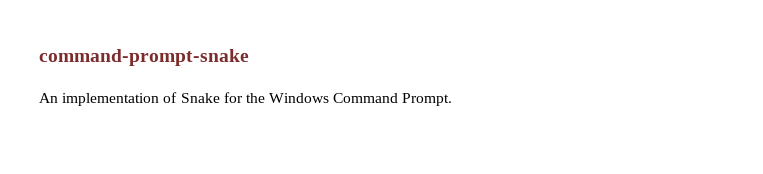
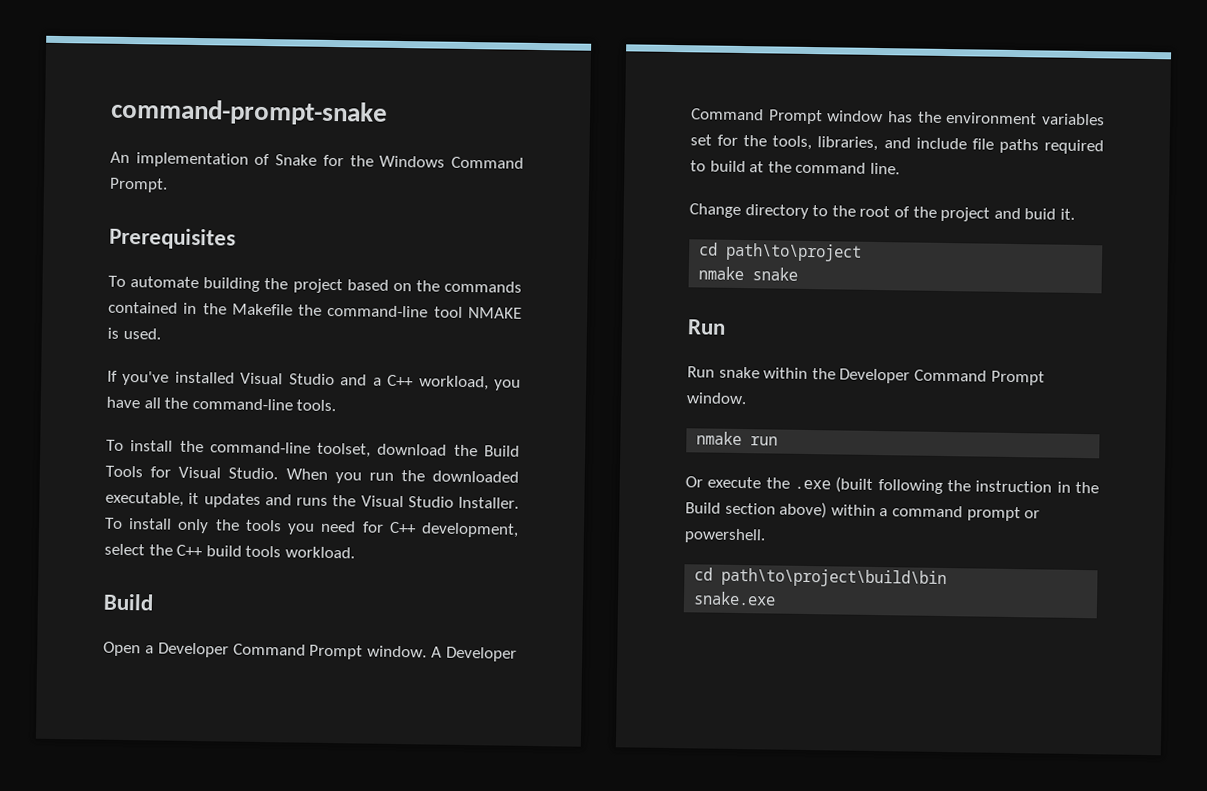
(453, 99) none -> [109,227,236,250] [108,275,522,294] [108,301,522,319] [107,327,161,340] [107,370,522,391] [106,396,337,412] [106,439,520,458] [105,465,519,484] [105,491,519,509] [104,517,519,538] [104,543,355,559] [103,593,154,611] [103,641,517,662] [691,108,1105,126] [690,134,1104,155] [690,160,900,175] [689,203,1075,222] [699,242,863,262] [698,266,799,281] [687,319,726,335] [687,366,1045,386] [686,392,747,405] [696,431,779,446] [685,476,1099,494] [685,501,1041,522] [684,528,766,544] [694,567,948,589] [693,591,777,606] // Prerequisites // To automate building the project based on the commands contained in the Makefile the command-line tool NMAKE is used. // If you've installed Visual Studio and a C++ workload, you have all the command-line tools. // To install the command-line toolset, download the Build Tools for Visual Studio. When you run the downloaded executable, it updates and runs the Visual Studio Installer. To install only the tools you need for C++ development, select the C++ build tools workload. // Build // Open a Developer Command Prompt window. A Developer Command Prompt window has the environment variables set for the tools, libraries, and include file paths required to build at the command line. // Change directory to the root of the project and buid it. // cd path\to\project // nmake snake // Run // Run snake within the Developer Command Prompt window. // nmake run // Or execute the .exe (built following the instruction in the Build section above) within a command prompt or powershell. // cd path\to\project\build\bin // snake.exe

